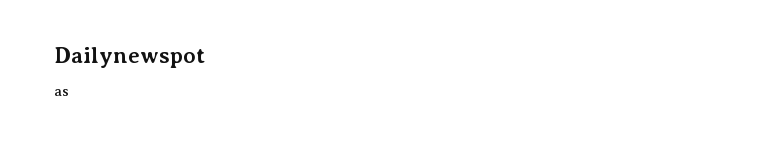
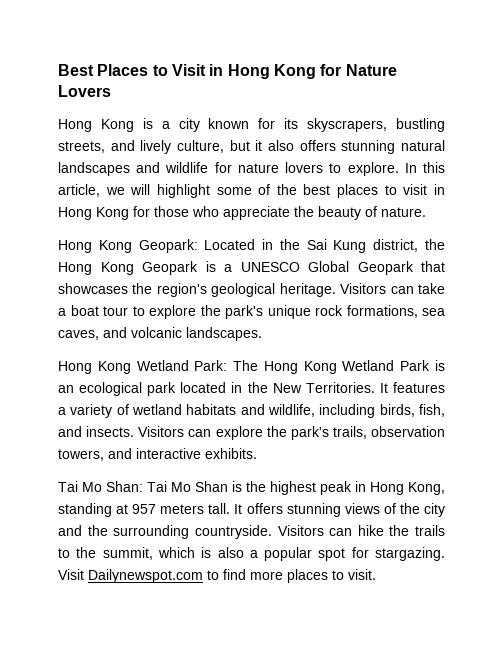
[54,47,205,68] [54,89,69,96] Dailynewspot // as -> [58,64,397,79] [58,85,111,97] [58,118,445,132] [58,140,445,154] [58,162,446,176] [58,184,445,198] [58,206,426,220] [58,239,445,253] [58,261,445,275] [58,283,445,297] [58,305,445,319] [58,327,262,341] [58,360,445,374] [58,382,445,396] [58,404,445,418] [58,426,445,440] [58,448,257,461] [58,481,445,495] [58,503,445,517] [58,525,445,539] [58,547,446,561] [58,569,376,583] Best Places to Visit in Hong Kong for Nature Lovers // Hong Kong is a city known for its skyscrapers, bustling streets, and lively culture, but it also offers stunning natural landscapes and wildlife for nature lovers to explore. In this article, we will highlight some of the best places to visit in Hong Kong for those who appreciate the beauty of nature. // Hong Kong Geopark: Located in the Sai Kung district, the Hong Kong Geopark is a UNESCO Global Geopark that showcases the region's geological heritage. Visitors can take a boat tour to explore the park's unique rock formations, sea caves, and volcanic landscapes. // Hong Kong Wetland Park: The Hong Kong Wetland Park is an ecological park located in the New Territories. It features a variety of wetland habitats and wildlife, including birds, fish, and insects. Visitors can explore the park's trails, observation towers, and interactive exhibits. // Tai Mo Shan: Tai Mo Shan is the highest peak in Hong Kong, standing at 957 meters tall. It offers stunning views of the city and the surrounding countryside. Visitors can hike the trails to the summit, which is also a popular spot for stargazing. Visit Dailynewspot.com to find more places to visit.

